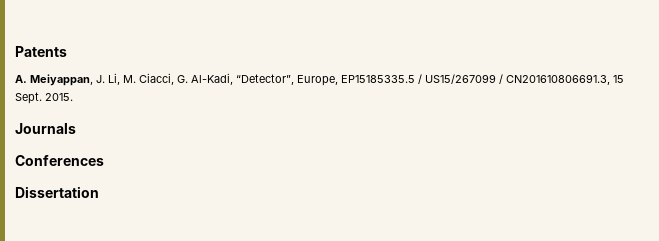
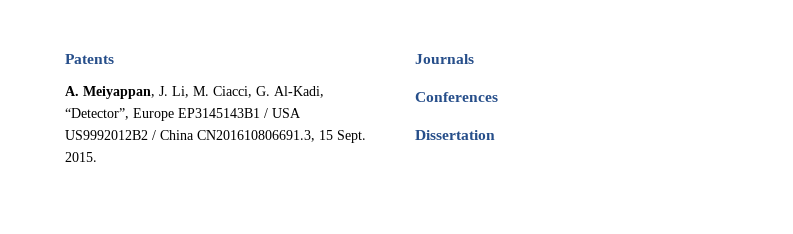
[297,74,503,86] Europe, EP15185335.5 / US15/267099 / -> [133,108,301,121] [65,130,194,140] Europe EP3145143B1 / USA US9992012B2 / China

